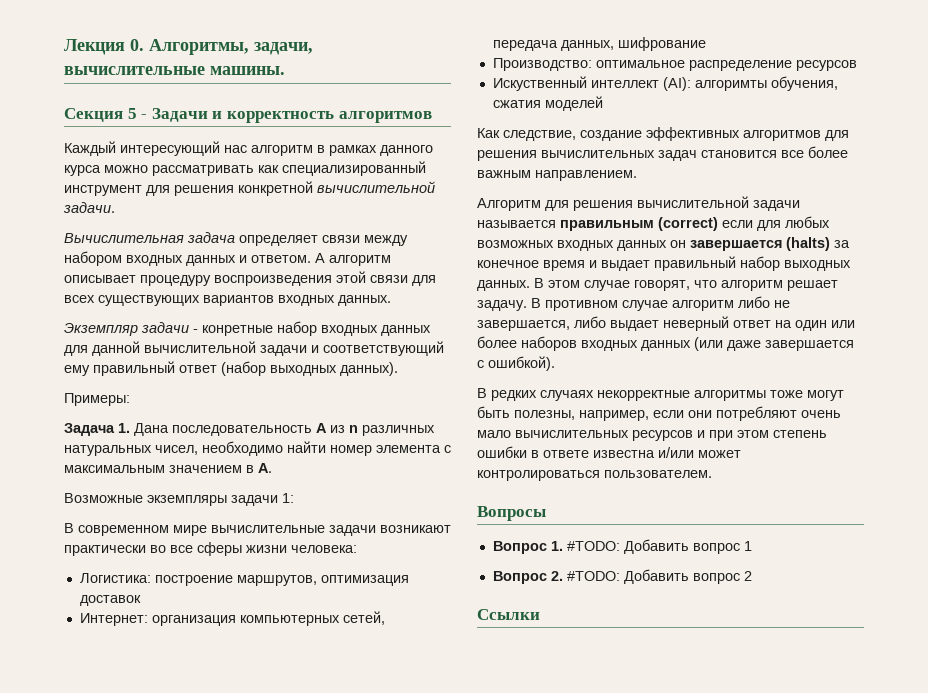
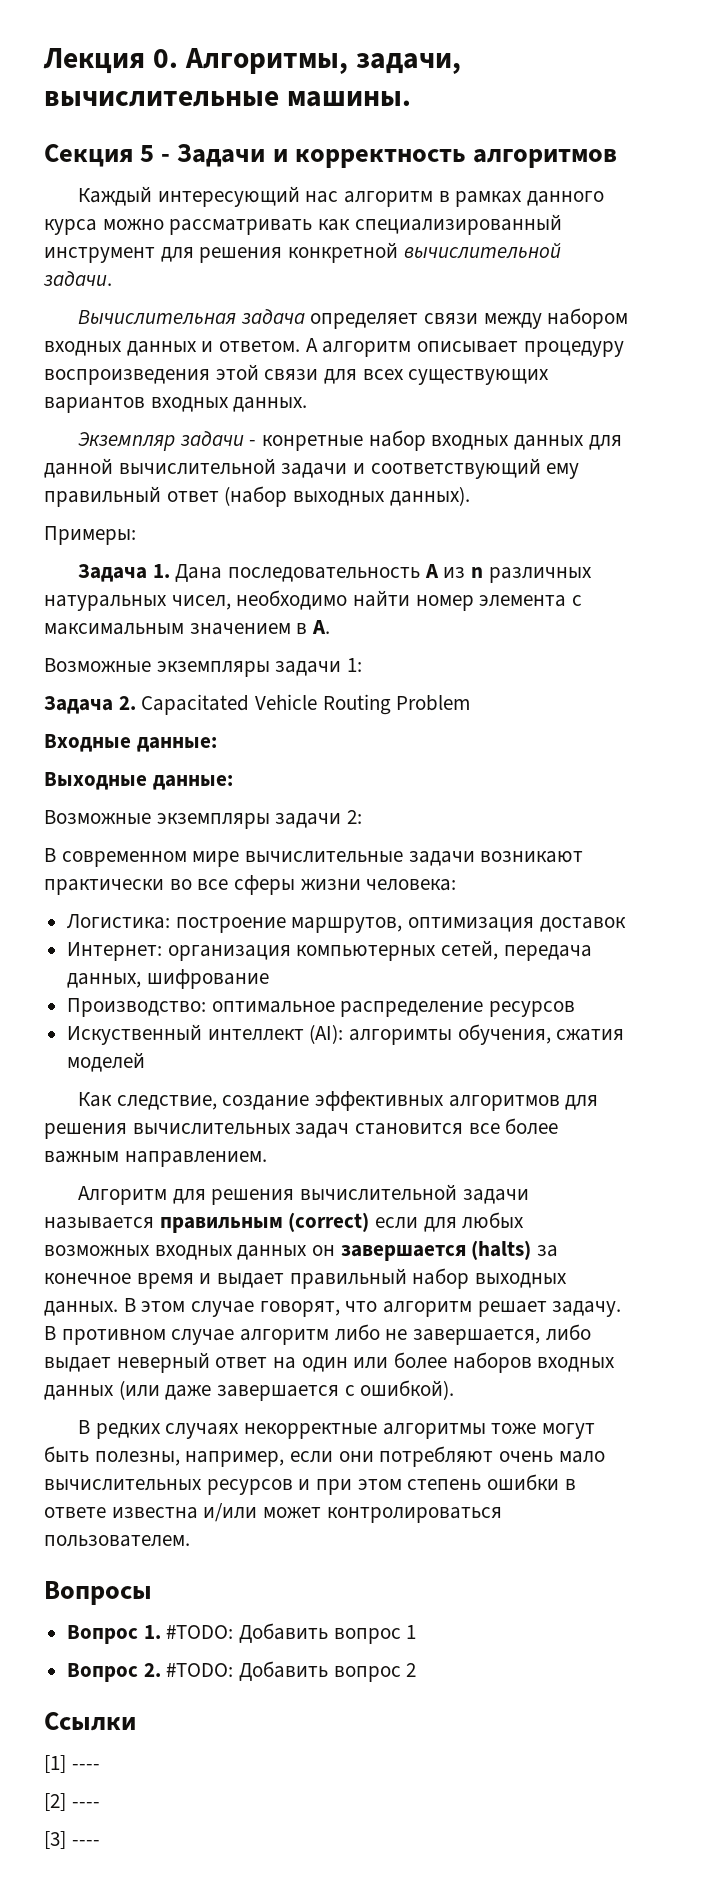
(294, 498) none -> [44,694,471,715] [44,734,217,752] [44,772,233,790] [44,810,363,829] // Задача 2. Capacitated Vehicle Routing Problem // Входные данные: // Выходные данные: // Возможные экземпляры задачи 2:
(540, 614) none -> [44,1755,100,1773] [44,1793,100,1811] [44,1831,100,1849] // [1] ---- // [2] ---- // [3] ----

